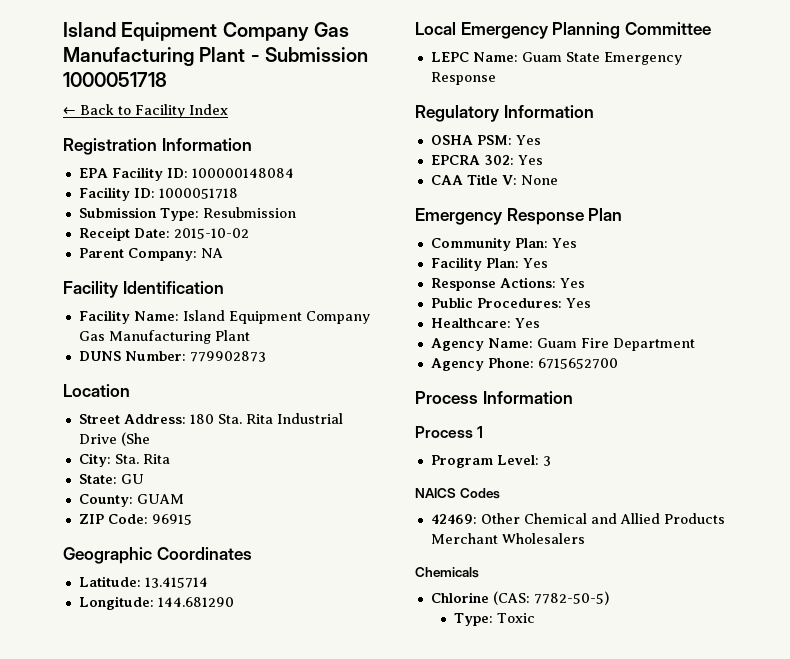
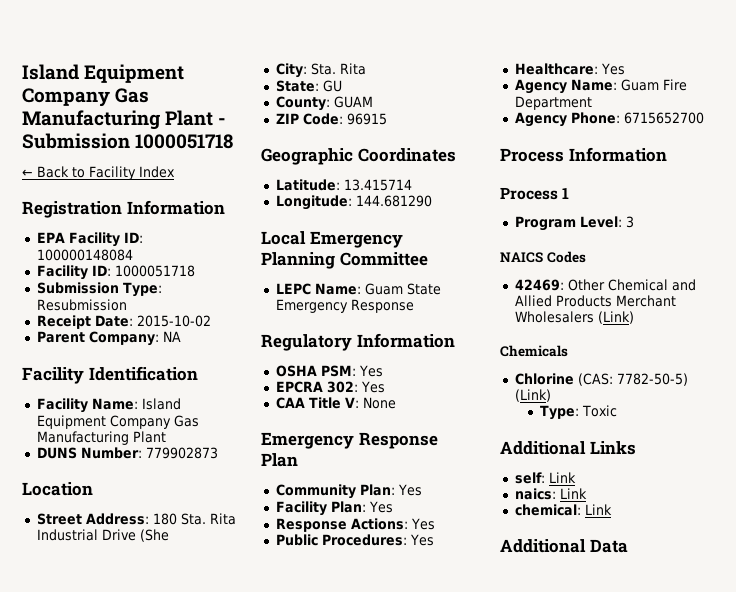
(585, 538) none -> [597,311,634,324] (Link)
(609, 598) none -> [514,389,551,402] (Link)
(535, 618) none -> [500,441,636,455] [514,472,576,484] [514,488,587,500] [514,504,612,516] [500,539,628,553] // Additional Links // self: Link // naics: Link // chemical: Link // Additional Data

